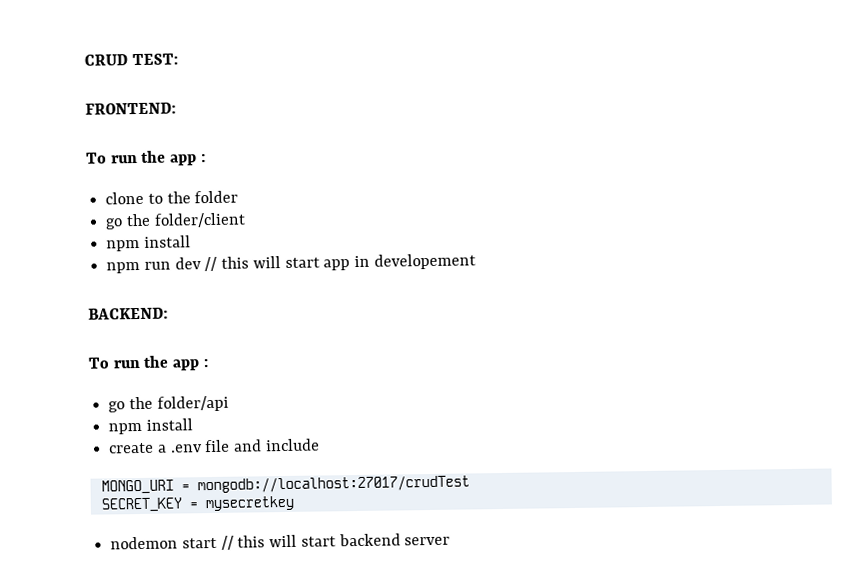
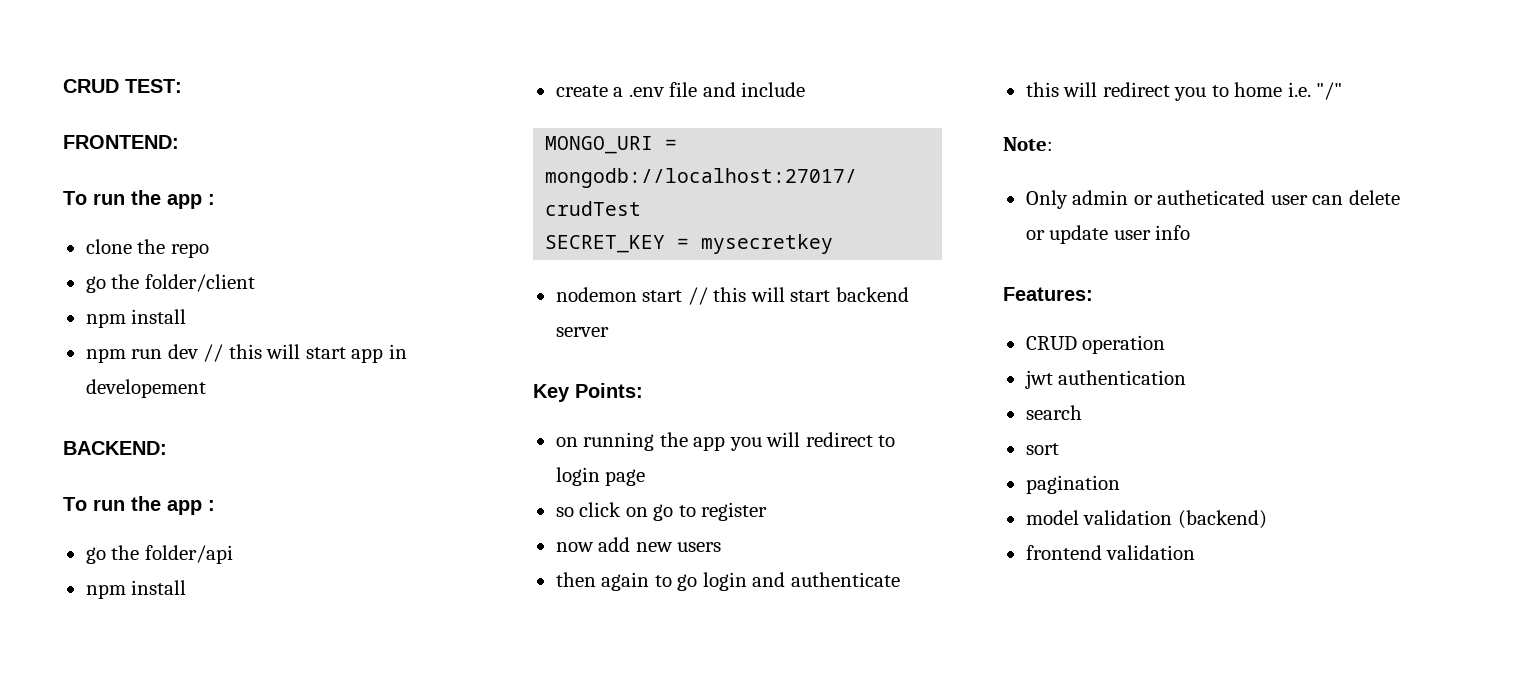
[147,190,239,204] to the folder -> [137,239,209,258] the repo
(451, 541) none -> [533,383,643,402] [555,432,896,451] [555,467,646,486] [555,502,768,521] [555,537,722,552] [555,572,900,591] [1025,82,1343,101] [1003,137,1053,151] [1025,190,1400,209] [1025,225,1191,244] [1003,287,1093,301] [1025,335,1166,354] [1024,370,1187,389] [1025,405,1082,420] [1025,443,1059,455] [1025,475,1120,494] [1025,510,1267,529] [1025,545,1196,560] // Key Points: // on running the app you will redirect to login page // so click on go to register // now add new users // then again to go login and authenticate // this will redirect you to home i.e. "/" // Note: // Only admin or autheticated user can delete or update user info // Features: // CRUD operation // jwt authentication // search // sort // pagination // model validation (backend) // frontend validation

